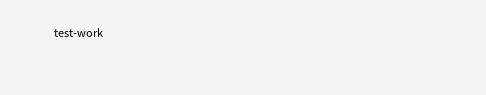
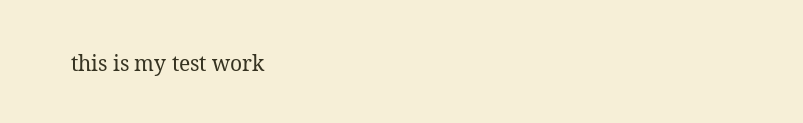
[54,28,103,37] test-work -> [71,54,265,76] this is my test work

